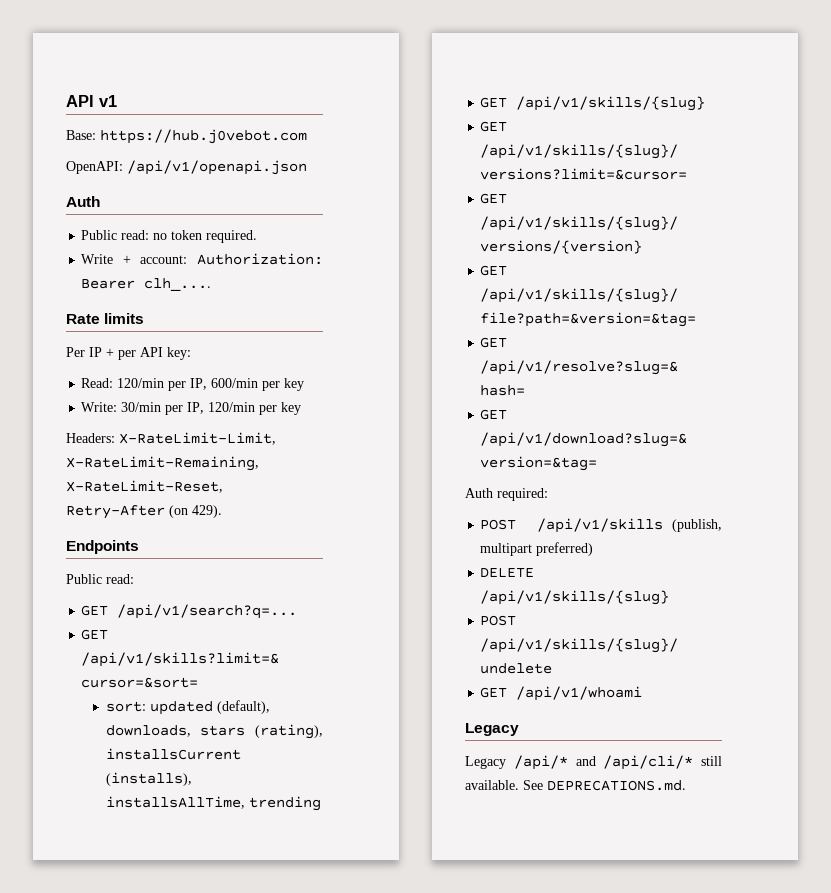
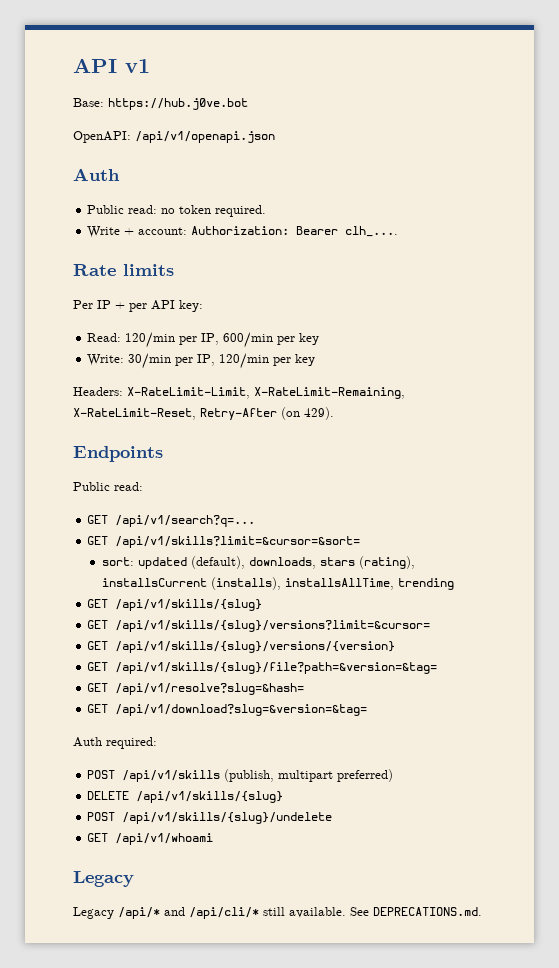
[100,129,307,144] https://hub.j0vebot.com -> [108,98,248,110] https://hub.j0ve.bot

